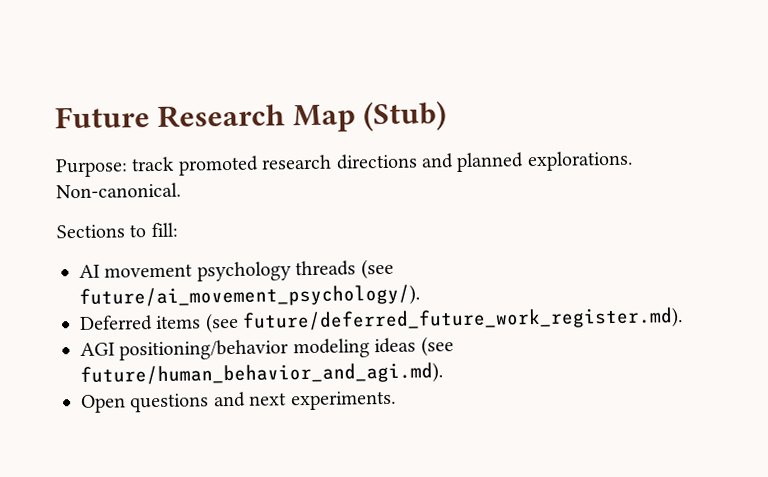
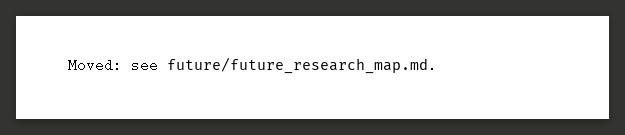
[55,101,448,133] [55,150,633,178] [56,182,181,199] [56,222,178,239] [79,258,394,282] [79,284,420,309] [79,307,684,334] [80,336,454,361] [80,362,443,387] [81,390,396,413] Future Research Map (Stub) // Purpose: track promoted research directions and planned explorations. Non-canonical. // Sections to fill: // AI movement psychology threads (see future/ai_movement_psychology/). // Deferred items (see future/deferred_future_work_register.md). // AGI positioning/behavior modeling ideas (see future/human_behavior_and_agi.md). // Open questions and next experiments. -> [68,57,437,74] Moved: see future/future_research_map.md.

